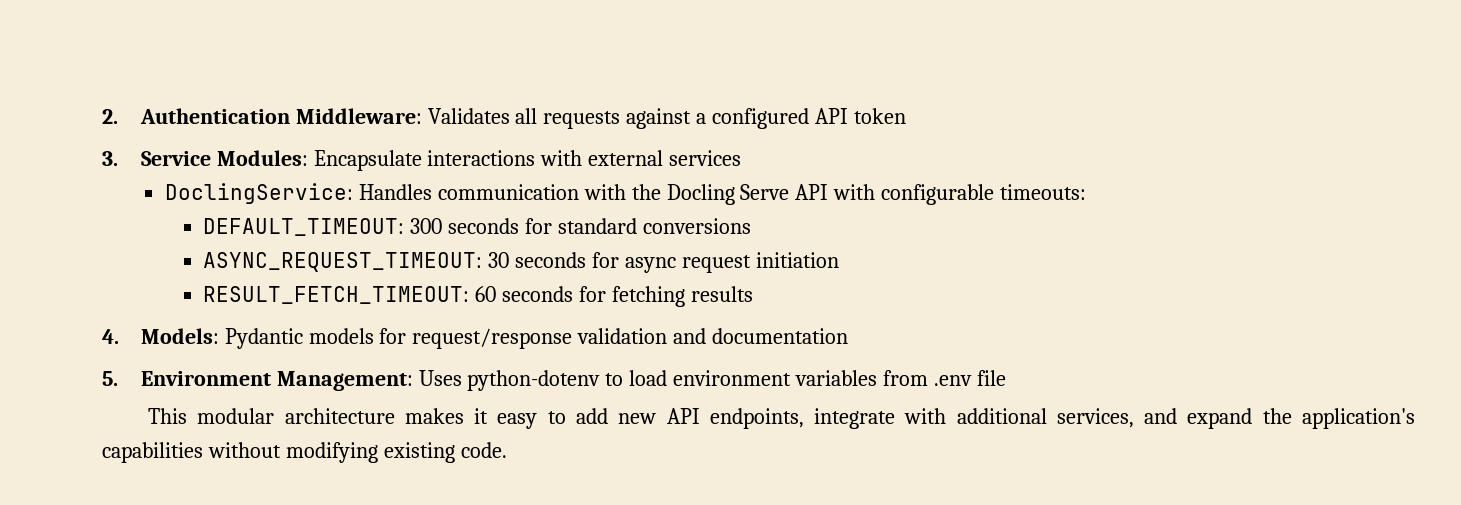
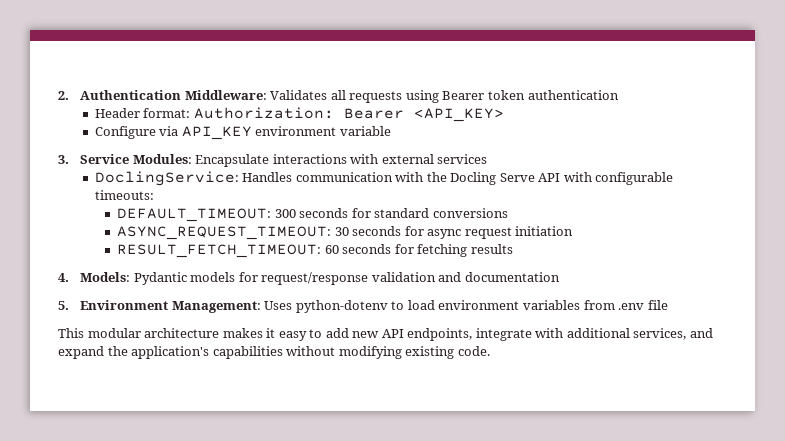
[626,108,907,129] against a configured API token -> [405,90,619,103] [94,107,504,122] [94,126,391,140] using Bearer token authentication // Header format: Authorization: Bearer <API_KEY> // Configure via API_KEY environment variable

